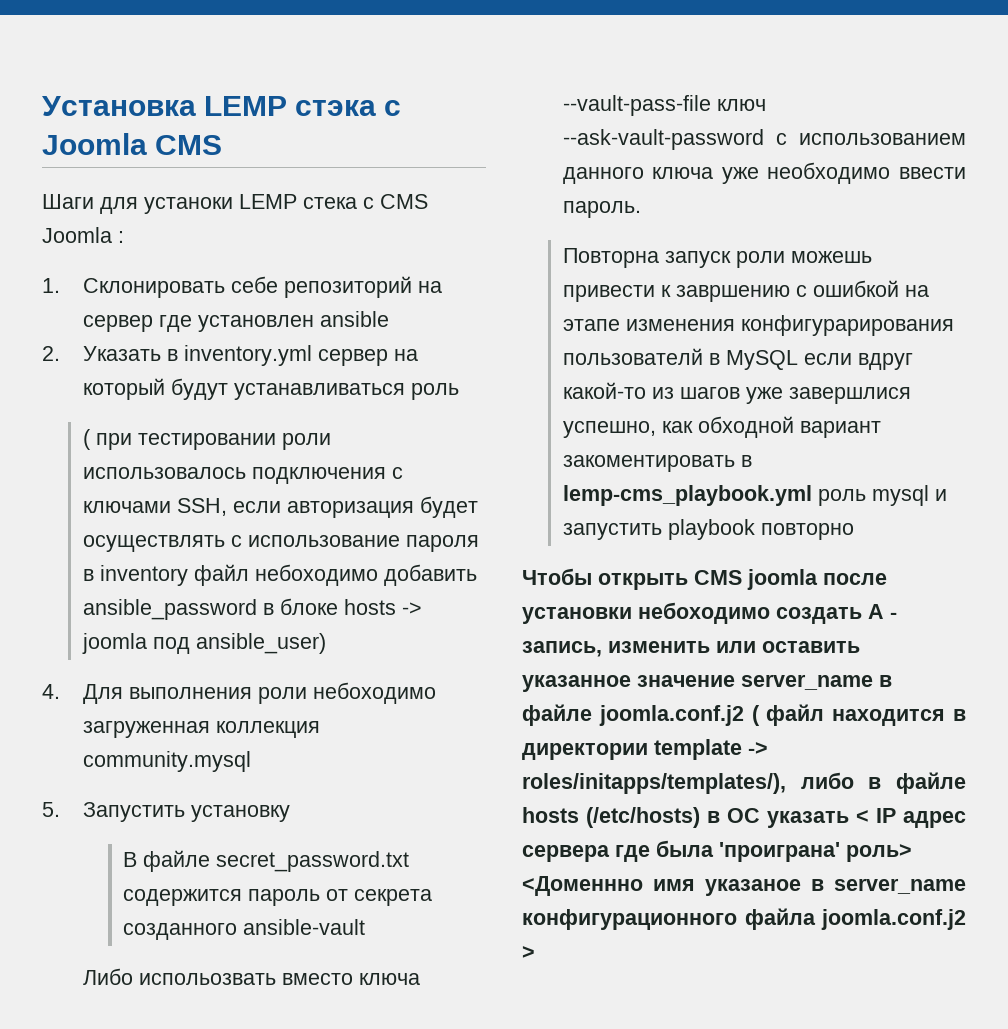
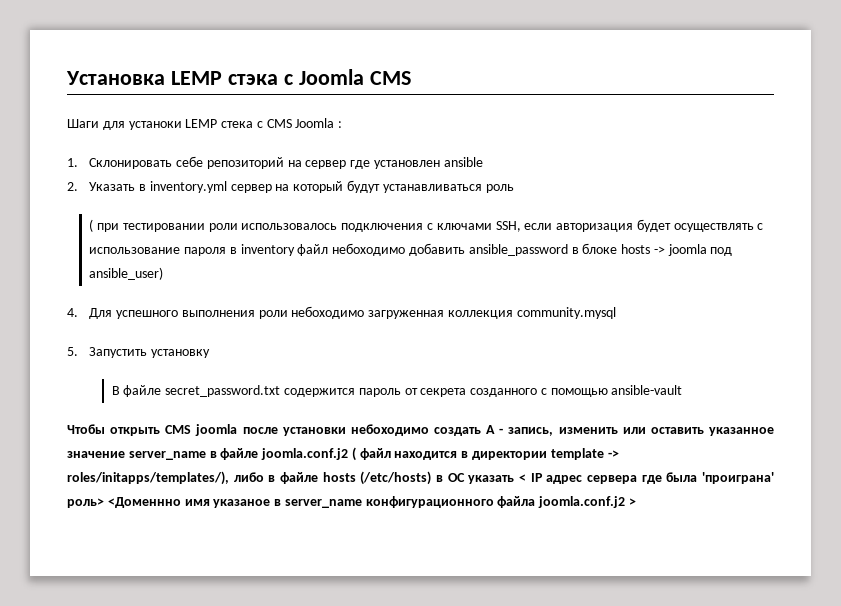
(123, 694) none -> [116,310,179,319] успешного
(238, 931) none -> [540,388,608,397] с помощью
[82,968,420,985] [562,95,766,116] [562,129,966,150] [562,162,966,184] [562,201,641,218] [562,248,872,268] [562,280,929,302] [562,315,954,336] [562,348,913,370] [562,382,911,404] [562,416,881,438] [562,455,752,472] [562,485,947,506] [562,519,854,540] // Либо испольозвать вместо ключа --vault-pass-file ключ --ask-vault-password с использованием данного ключа уже необходимо ввести пароль. // Повторна запуск роли можешь привести к завршению с ошибкой на этапе изменения конфигурарирования пользователй в MySQL если вдруг какой-то из шагов уже завершлися успешно, как обходной вариант закоментировать в lemp-cms_playbook.yml роль mysql и запустить playbook повторно -> (683, 390) none

